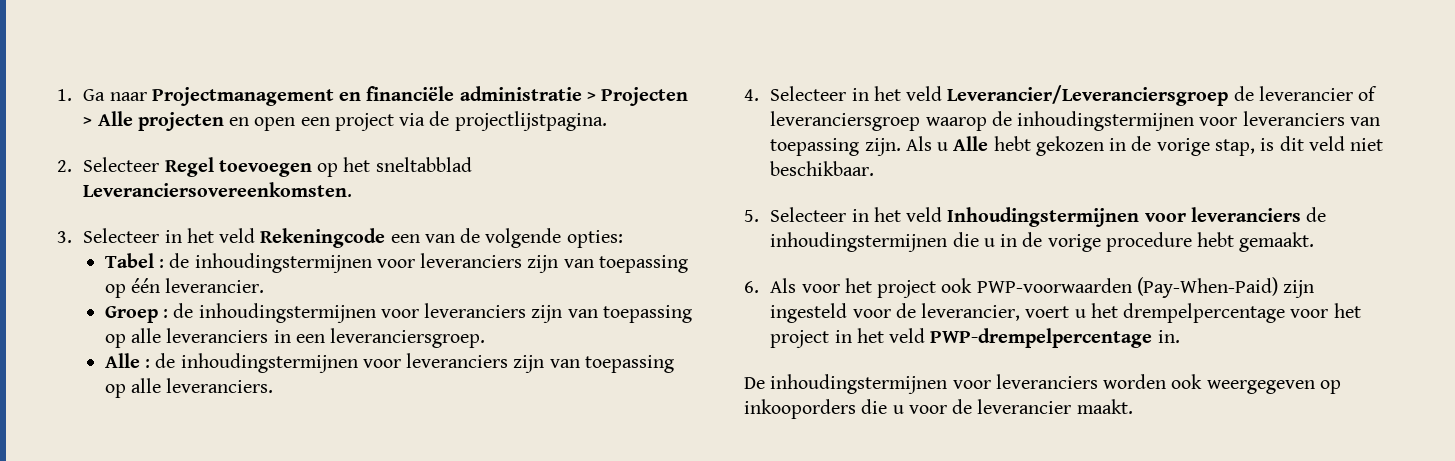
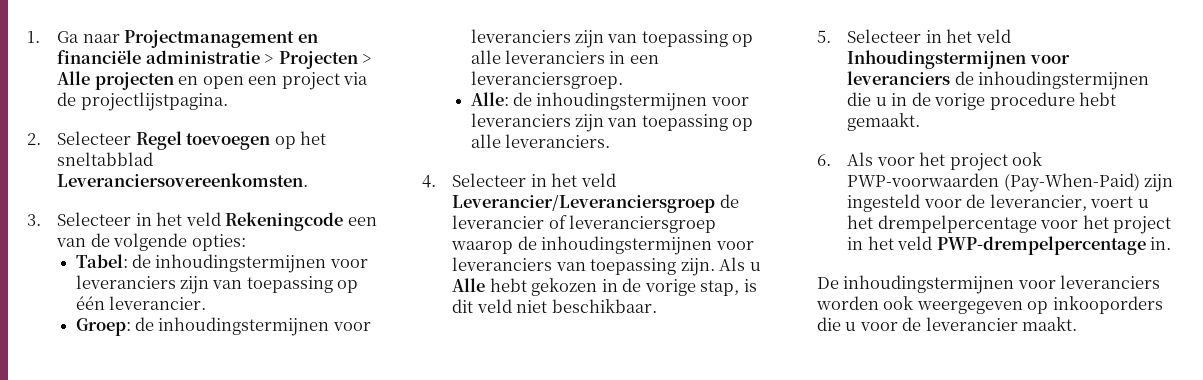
[104,253,165,268] Tabel : -> [75,254,128,268] Tabel:
[104,306,169,323] Groep : -> [75,318,131,336] Groep:
[104,353,151,368] Alle : -> [470,92,509,106] Alle:

